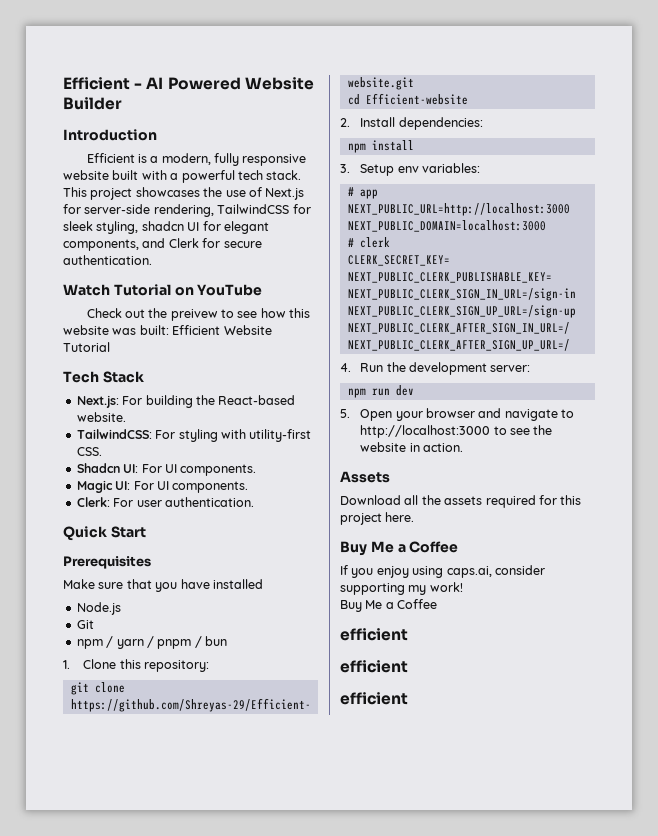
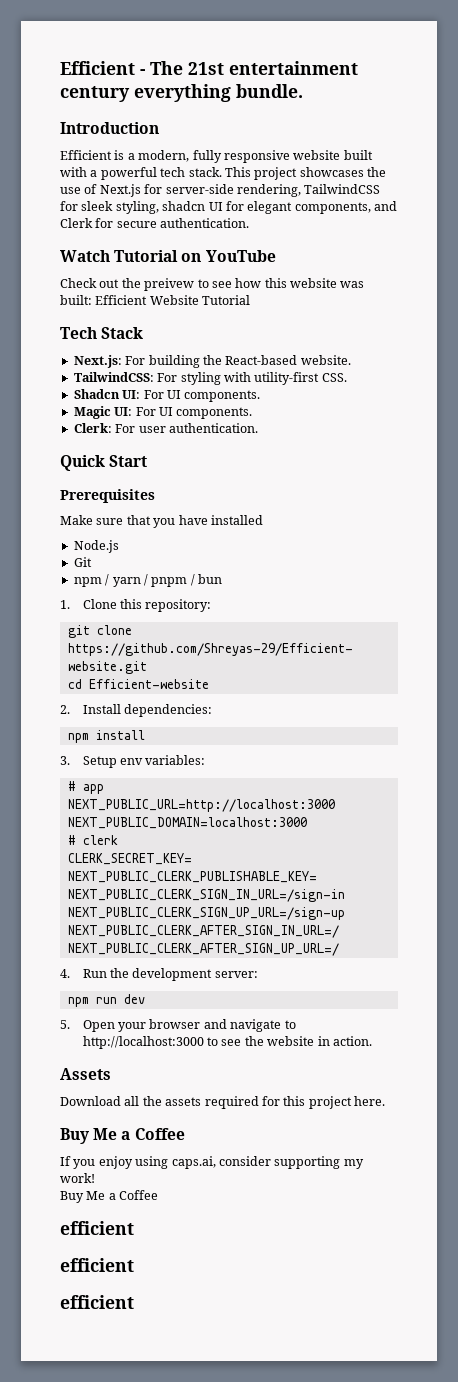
[146,77,314,90] [63,97,122,110] AI Powered Website Builder -> [150,61,358,75] [60,84,303,102] The 21st entertainment century everything bundle.

